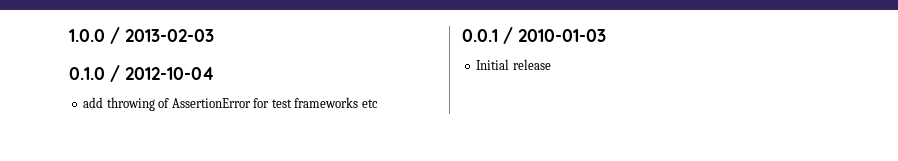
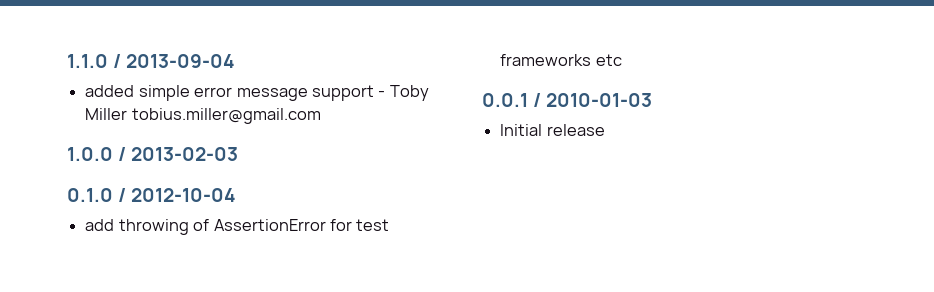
(69, 35) none -> [67,54,236,68] [85,85,429,101] [85,108,321,124] 1.1.0 / 2013-09-04 // added simple error message support - Toby Miller tobius.miller@gmail.com //

